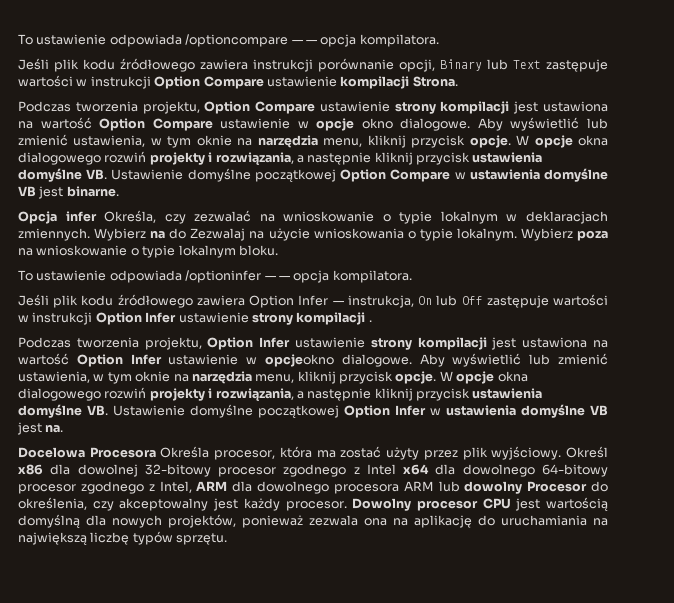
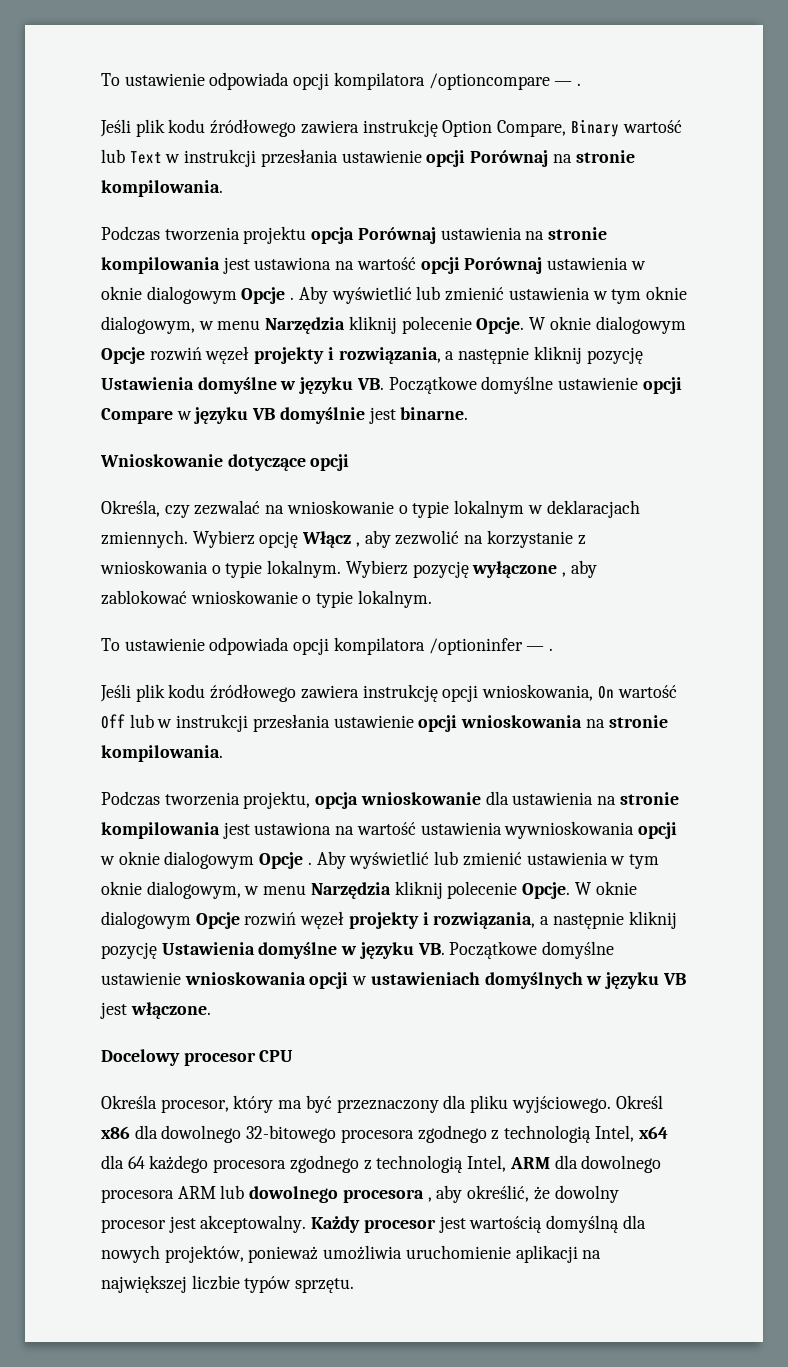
[18,34,439,47] [18,58,608,72] [18,75,458,89] [18,101,608,114] [18,117,608,131] [18,134,608,148] [18,151,543,166] [18,168,608,183] [18,186,36,197] To ustawienie odpowiada /optioncompare — — opcja kompilatora. // Jeśli plik kodu źródłowego zawiera instrukcji porównanie opcji, Binary lub Text zastępuje wartości w instrukcji Option Compare ustawienie kompilacji Strona. // Podczas tworzenia projektu, Option Compare ustawienie strony kompilacji jest ustawiona na wartość Option Compare ustawienie w opcje okno dialogowe. Aby wyświetlić lub zmienić ustawienia, w tym oknie na narzędzia menu, kliknij przycisk opcje. W opcje okna dialogowego rozwiń projekty i rozwiązania, a następnie kliknij przycisk ustawienia domyślne VB. Ustawienie domyślne początkowej Option Compare w ustawienia domyślne VB -> [101,72,582,90] [100,119,682,137] [101,149,635,167] [101,180,223,197] [101,226,608,244] [101,257,646,274] [101,286,687,304] [101,316,686,334] [101,346,643,364] [101,376,682,394] [101,407,365,424] To ustawienie odpowiada opcji kompilatora /optioncompare — . // Jeśli plik kodu źródłowego zawiera instrukcję Option Compare, Binary wartość lub Text w instrukcji przesłania ustawienie opcji Porównaj na stronie kompilowania. // Podczas tworzenia projektu opcja Porównaj ustawienia na stronie kompilowania jest ustawiona na wartość opcji Porównaj ustawienia w oknie dialogowym Opcje . Aby wyświetlić lub zmienić ustawienia w tym oknie dialogowym, w menu Narzędzia kliknij polecenie Opcje. W oknie dialogowym Opcje rozwiń węzeł projekty i rozwiązania, a następnie kliknij pozycję Ustawienia domyślne w języku VB. Początkowe domyślne ustawienie opcji Compare w języku VB domyślnie
[18,211,97,224] Opcja infer -> [100,454,350,471] Wnioskowanie dotyczące opcji //
[150,228,310,241] na do Zezwalaj na użycie -> [259,530,586,548] opcję Włącz , aby zezwolić na korzystanie z
[576,230,608,241] [18,245,278,258] [18,270,412,283] [18,294,608,308] [18,312,372,325] [18,337,608,350] [18,353,608,367] [18,371,528,384] [18,387,543,402] [18,404,608,419] [17,422,64,435] [18,446,609,460] [18,464,608,477] [18,481,155,494] poza na wnioskowanie o typie lokalnym bloku. // To ustawienie odpowiada /optioninfer — — opcja kompilatora. // Jeśli plik kodu źródłowego zawiera Option Infer — instrukcja, On lub Off zastępuje wartości w instrukcji Option Infer ustawienie strony kompilacji . // Podczas tworzenia projektu, Option Infer ustawienie strony kompilacji jest ustawiona na wartość Option Infer ustawienie w opcjeokno dialogowe. Aby wyświetlić lub zmienić ustawienia, w tym oknie na narzędzia menu, kliknij przycisk opcje. W opcje okna dialogowego rozwiń projekty i rozwiązania, a następnie kliknij przycisk ustawienia domyślne VB. Ustawienie domyślne początkowej Option Infer w ustawienia domyślne VB jest na. // Docelowa Procesora Określa procesor, która ma zostać użyty przez plik wyjściowy. Określ x86 dla dowolnej 32-bitowy procesor zgodnego z Intel x64 dla dowolnego 64-bitowy procesor zgodnego z -> [412,560,597,578] [101,590,432,608] [101,637,554,655] [100,684,677,702] [101,714,668,732] [101,745,223,762] [101,791,679,809] [101,821,678,839] [100,851,659,869] [101,881,637,899] [101,911,677,929] [101,941,615,959] [101,972,686,989] [100,1002,211,1019] [101,1049,294,1066] [101,1095,663,1113] [101,1125,668,1143] [101,1155,464,1173] pozycję wyłączone , aby zablokować wnioskowanie o typie lokalnym. // To ustawienie odpowiada opcji kompilatora /optioninfer — . // Jeśli plik kodu źródłowego zawiera instrukcję opcji wnioskowania, On wartość Off lub w instrukcji przesłania ustawienie opcji wnioskowania na stronie kompilowania. // Podczas tworzenia projektu, opcja wnioskowanie dla ustawienia na stronie kompilowania jest ustawiona na wartość ustawienia wywnioskowania opcji w oknie dialogowym Opcje . Aby wyświetlić lub zmienić ustawienia w tym oknie dialogowym, w menu Narzędzia kliknij polecenie Opcje. W oknie dialogowym Opcje rozwiń węzeł projekty i rozwiązania, a następnie kliknij pozycję Ustawienia domyślne w języku VB. Początkowe domyślne ustawienie wnioskowania opcji w ustawieniach domyślnych w języku VB jest włączone. // Docelowy procesor CPU // Określa procesor, który ma być przeznaczony dla pliku wyjściowego. Określ x86 dla dowolnego 32-bitowego procesora zgodnego z technologią Intel, x64 dla 64 każdego procesora zgodnego z technologią
[464,481,608,494] [18,497,511,511] dowolny Procesor do określenia, czy akceptowalny jest każdy procesor. Dowolny procesor CPU -> [249,1185,619,1203] [101,1215,436,1233] dowolnego procesora , aby określić, że dowolny procesor jest akceptowalny. Każdy procesor
[309,515,608,528] [18,532,130,546] zezwala ona na aplikację do uruchamiania na największą liczbę -> [323,1245,602,1263] [101,1275,240,1293] umożliwia uruchomienie aplikacji na największej liczbie

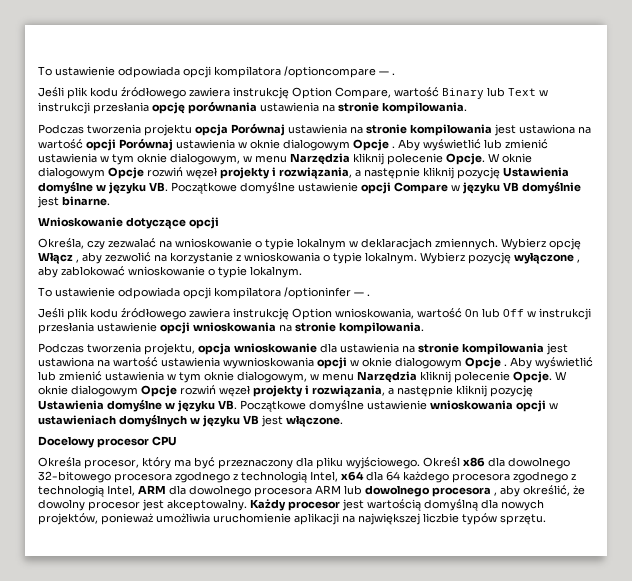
[570,119,682,137] Binary wartość -> [394,87,484,99] wartość Binary
[341,150,549,167] ustawienie opcji Porównaj -> [152,101,319,114] opcję porównania ustawienia
[442,684,677,702] [101,714,154,729] opcji wnioskowania, On wartość Off lub -> [292,308,524,320] Option wnioskowania, wartość On lub Off

